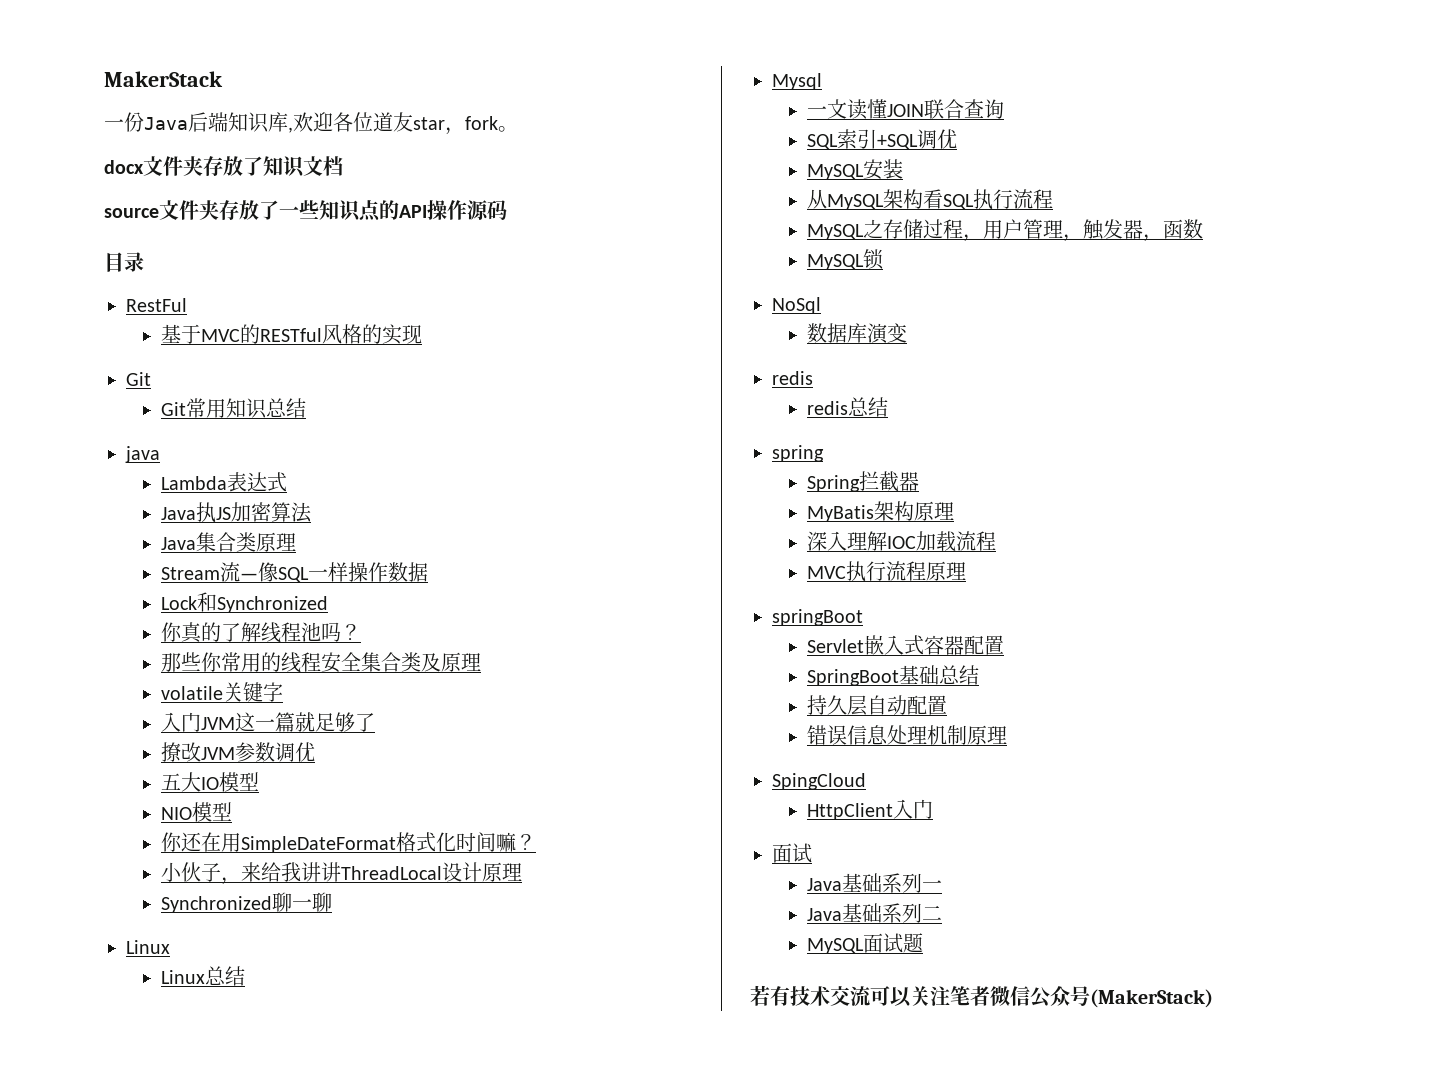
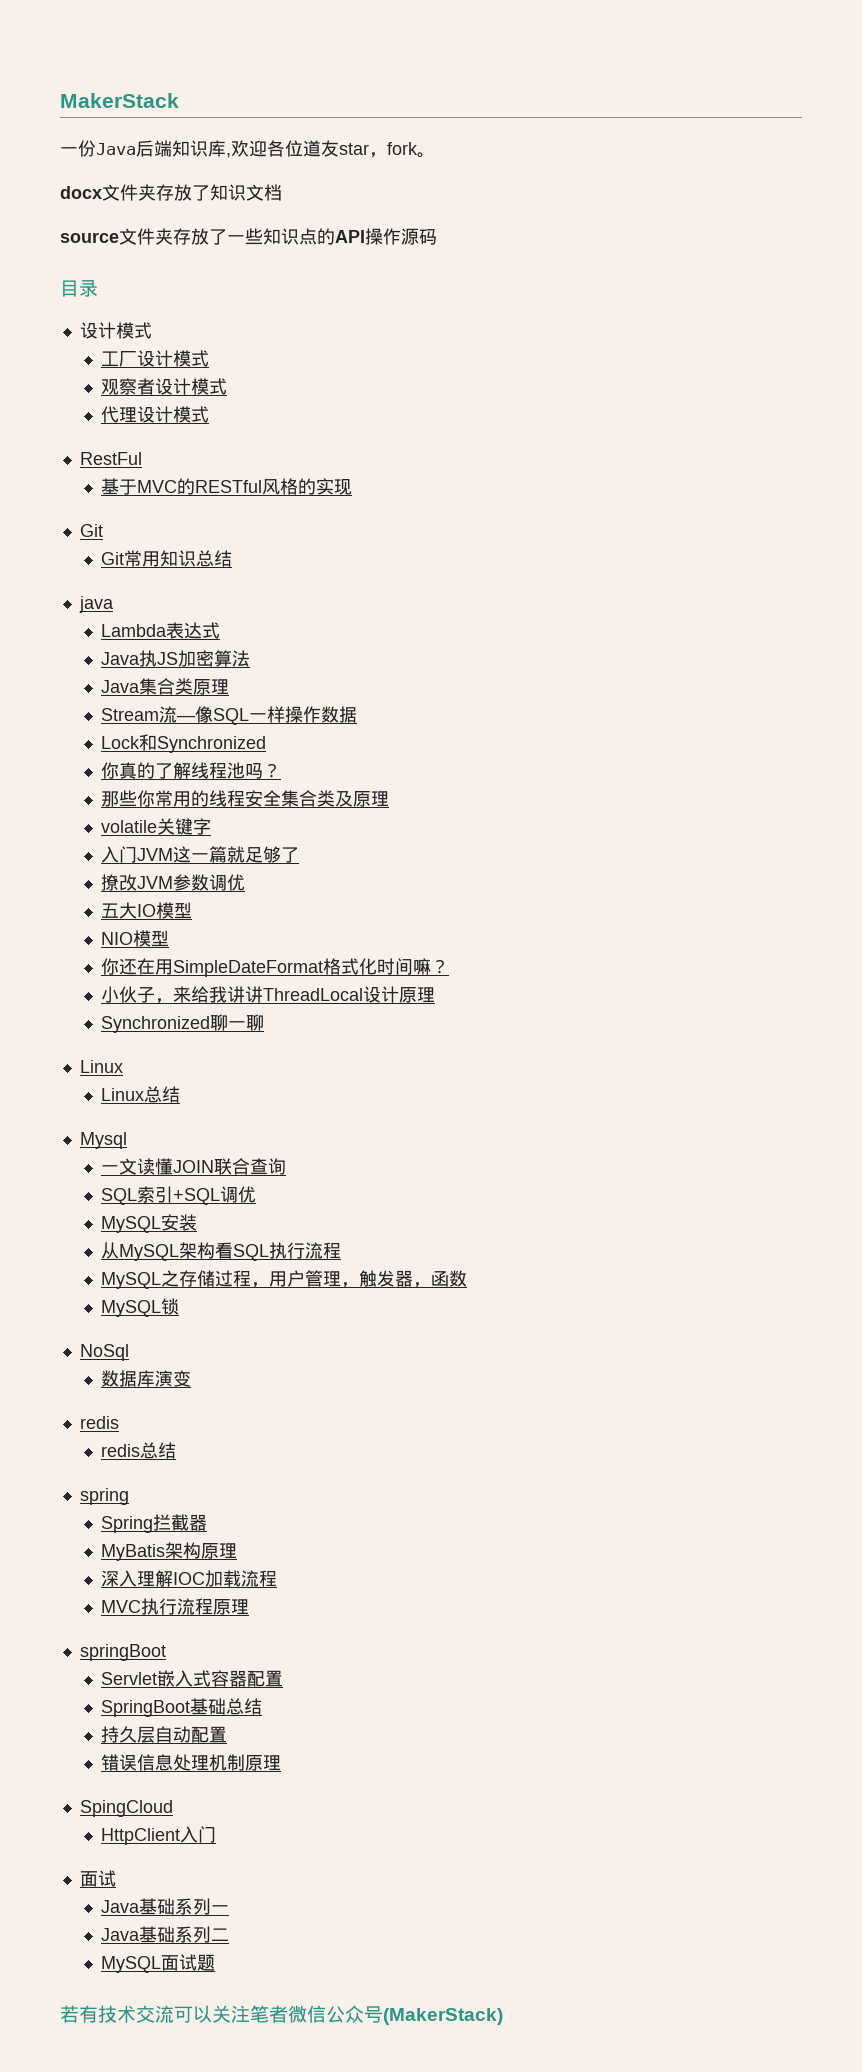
(144, 262) none -> [79,322,152,339] [100,350,209,367] [100,378,227,395] [100,406,209,423] // 设计模式 // 工厂设计模式 // 观察者设计模式 // 代理设计模式

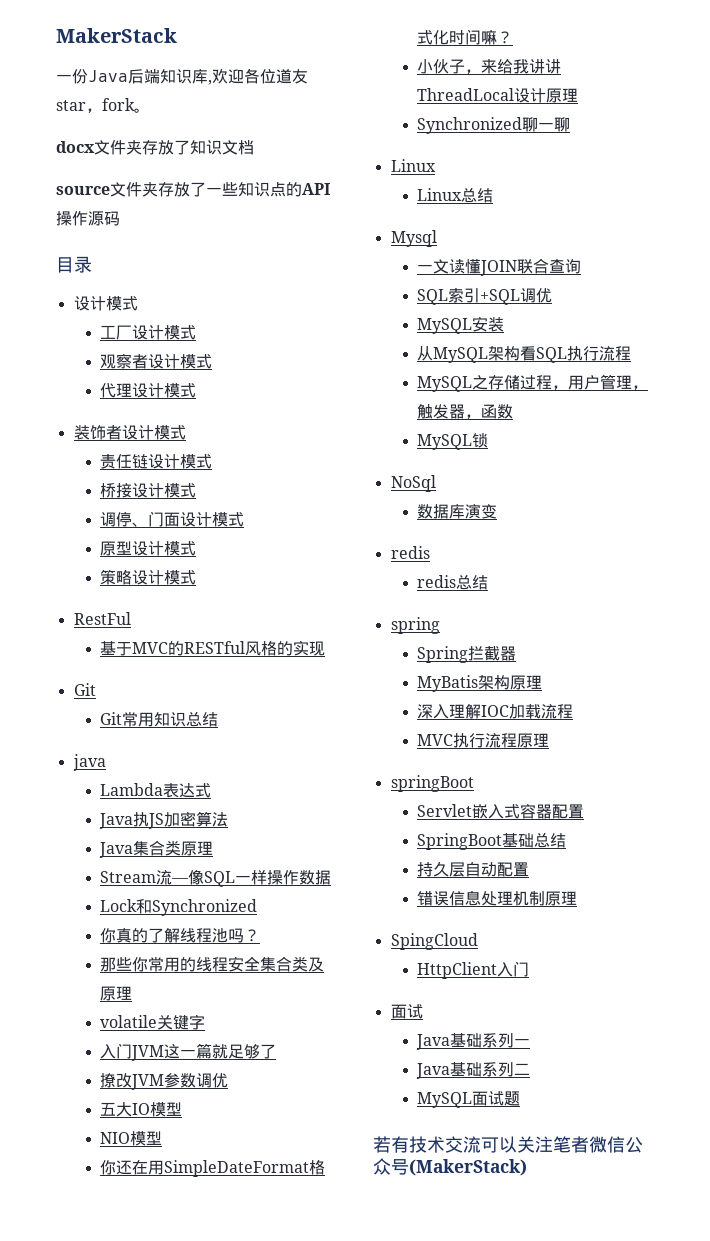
(209, 414) none -> [73,424,186,440] [100,453,213,469] [100,483,197,498] [100,511,245,527] [100,541,197,556] [100,569,197,585] // 装饰者设计模式 // 责任链设计模式 // 桥接设计模式 // 调停、门面设计模式 // 原型设计模式 // 策略设计模式

